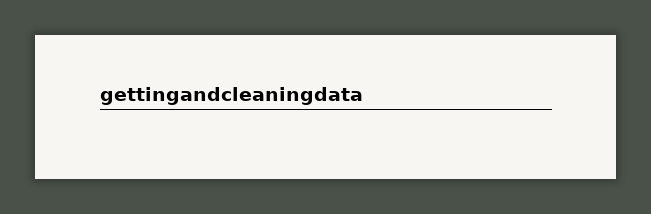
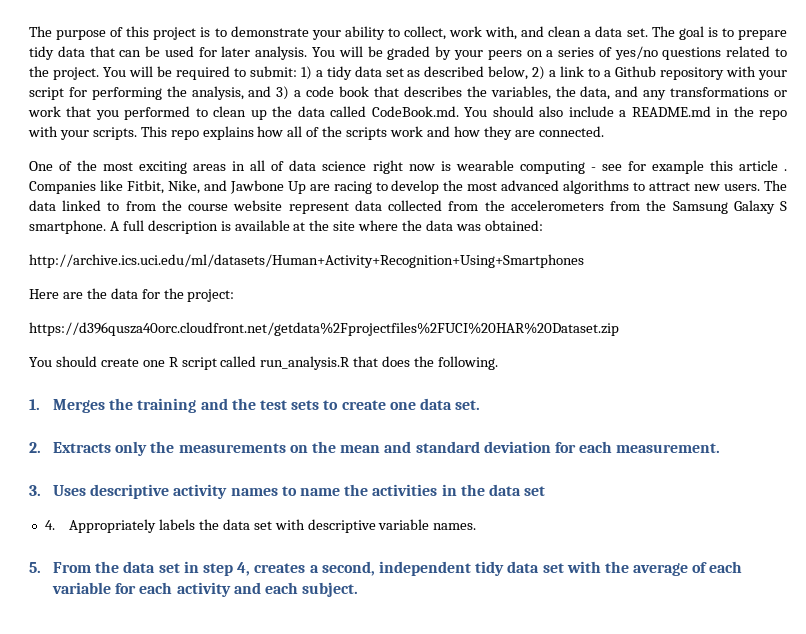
[100,87,363,105] gettingandcleaningdata -> [29,26,787,40] [29,46,787,60] [29,66,788,80] [29,86,788,100] [28,106,788,120] [28,126,604,140] [29,160,787,174] [29,180,787,194] [29,200,788,214] [29,220,543,234] [29,254,584,268] [29,288,235,302] [29,322,619,336] [29,356,499,370] [29,398,481,413] [29,441,721,456] [29,484,546,499] [44,519,477,533] [29,561,743,576] [52,582,359,597] The purpose of this project is to demonstrate your ability to collect, work with, and clean a data set. The goal is to prepare tidy data that can be used for later analysis. You will be graded by your peers on a series of yes/no questions related to the project. You will be required to submit: 1) a tidy data set as described below, 2) a link to a Github repository with your script for performing the analysis, and 3) a code book that describes the variables, the data, and any transformations or work that you performed to clean up the data called CodeBook.md. You should also include a README.md in the repo with your scripts. This repo explains how all of the scripts work and how they are connected. // One of the most exciting areas in all of data science right now is wearable computing - see for example this article . Companies like Fitbit, Nike, and Jawbone Up are racing to develop the most advanced algorithms to attract new users. The data linked to from the course website represent data collected from the accelerometers from the Samsung Galaxy S smartphone. A full description is available at the site where the data was obtained: // http://archive.ics.uci.edu/ml/datasets/Human+Activity+Recognition+Using+Smartphones // Here are the data for the project: // https://d396qusza40orc.cloudfront.net/getdata%2Fprojectfiles%2FUCI%20HAR%20Dataset.zip // You should create one R script called run_analysis.R that does the following. // 1. Merges the training and the test sets to create one data set. // 2. Extracts only the measurements on the mean and standard deviation for each measurement. // 3. Uses descriptive activity names to name the activities in the data set // 4. Appropriately labels the data set with descriptive variable names. // 5. From the data set in step 4, creates a second, independent tidy data set with the average of each variable for each activity and each subject.

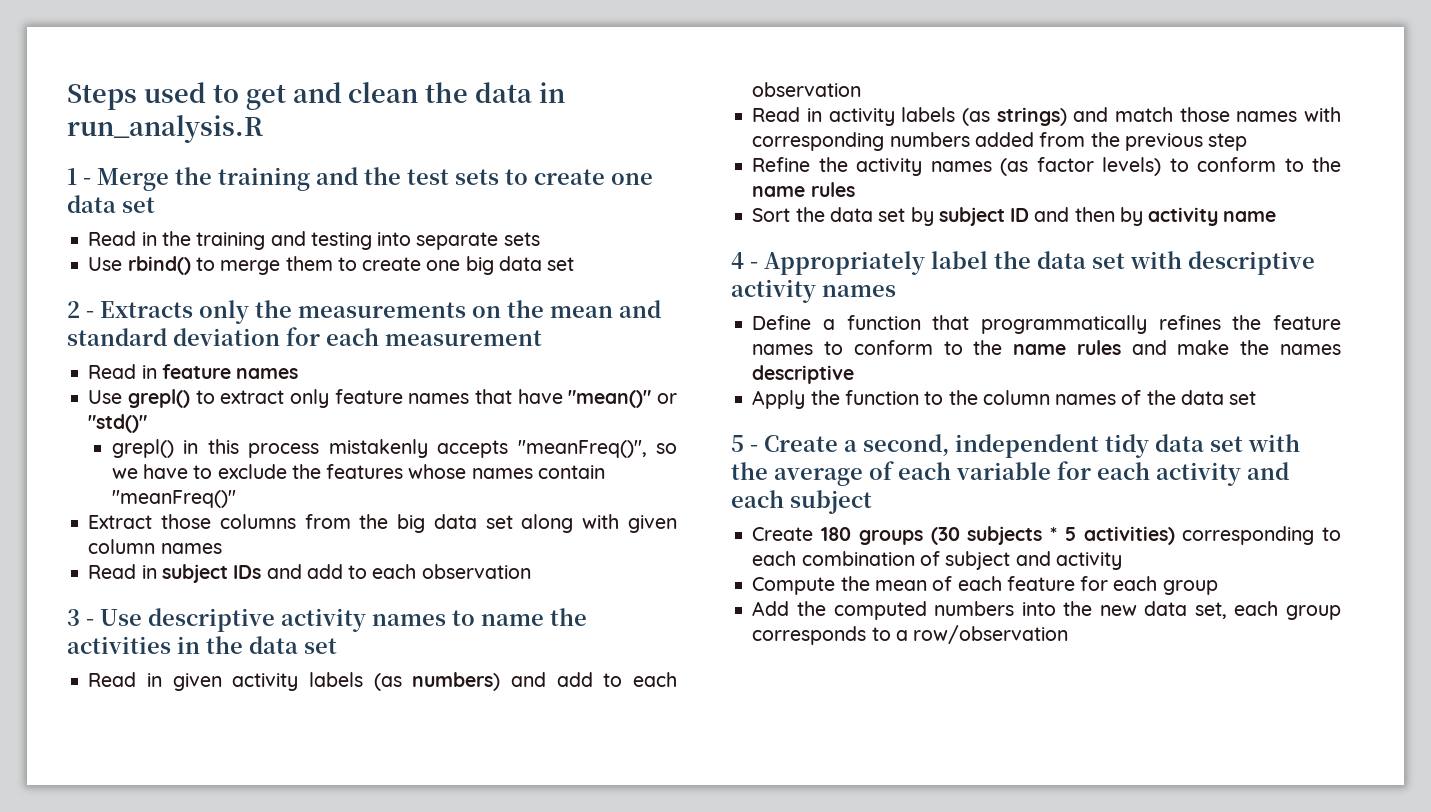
[29,26,787,40] [29,46,787,60] [29,66,788,80] [29,86,788,100] [28,106,788,120] [28,126,604,140] [29,160,787,174] [29,180,787,194] [29,200,788,214] [29,220,543,234] [29,254,584,268] [29,288,235,302] [29,322,619,336] [29,356,499,370] [29,399,106,413] The purpose of this project is to demonstrate your ability to collect, work with, and clean a data set. The goal is to prepare tidy data that can be used for later analysis. You will be graded by your peers on a series of yes/no questions related to the project. You will be required to submit: 1) a tidy data set as described below, 2) a link to a Github repository with your script for performing the analysis, and 3) a code book that describes the variables, the data, and any transformations or work that you performed to clean up the data called CodeBook.md. You should also include a README.md in the repo with your scripts. This repo explains how all of the scripts work and how they are connected. // One of the most exciting areas in all of data science right now is wearable computing - see for example this article . Companies like Fitbit, Nike, and Jawbone Up are racing to develop the most advanced algorithms to attract new users. The data linked to from the course website represent data collected from the accelerometers from the Samsung Galaxy S smartphone. A full description is available at the site where the data was obtained: // http://archive.ics.uci.edu/ml/datasets/Human+Activity+Recognition+Using+Smartphones // Here are the data for the project: // https://d396qusza40orc.cloudfront.net/getdata%2Fprojectfiles%2FUCI%20HAR%20Dataset.zip // You should create one R script called run_analysis.R that does the following. // 1. Merges -> [67,82,566,110] [67,115,263,143] [67,168,169,191] Steps used to get and clean the data in run_analysis.R // 1 - Merge
[455,400,481,410] [29,442,41,453] set. // 2. -> [122,197,155,213] [88,231,540,250] [88,256,575,275] [67,301,94,318] set // Read in the training and testing into separate sets // Use rbind() to merge them to create one big data set // 2 -
[616,443,721,453] [29,485,87,496] measurement. // 3. Uses -> [385,330,542,346] [88,364,299,379] [88,389,677,408] [88,414,148,433] [111,439,677,458] [111,464,605,479] [111,490,236,508] [88,514,677,533] [88,539,222,554] [88,564,531,583] [67,609,142,626] measurement // Read in feature names // Use grepl() to extract only feature names that have "mean()" or "std()" // grepl() in this process mistakenly accepts "meanFreq()", so we have to exclude the features whose names contain "meanFreq()" // Extract those columns from the big data set along with given column names // Read in subject IDs and add to each observation // 3 - Use
[44,519,195,533] 4. Appropriately labels -> [88,672,677,691] [752,82,862,97] [752,107,1341,126] [752,132,1248,151] [752,157,1341,176] [752,182,855,197] [752,207,1277,226] [731,251,988,275] Read in given activity labels (as numbers) and add to each observation // Read in activity labels (as strings) and match those names with corresponding numbers added from the previous step // Refine the activity names (as factor levels) to conform to the name rules // Sort the data set by subject ID and then by activity name // 4 - Appropriately label
[378,519,477,530] [29,561,306,576] variable names. // 5. From the data set in step 4, creates -> [731,279,896,303] [752,315,1341,334] [752,340,1341,355] [752,365,855,384] [752,390,1257,409] [731,435,838,452] activity names // Define a function that programmatically refines the feature names to conform to the name rules and make the names descriptive // Apply the function to the column names of the data set // 5 - Create
[302,582,359,597] subject. -> [790,490,872,514] [752,526,1341,545] [752,551,1122,570] [752,576,1218,595] [752,601,1341,620] [752,625,1069,645] subject // Create 180 groups (30 subjects * 5 activities) corresponding to each combination of subject and activity // Compute the mean of each feature for each group // Add the computed numbers into the new data set, each group corresponds to a row/observation

